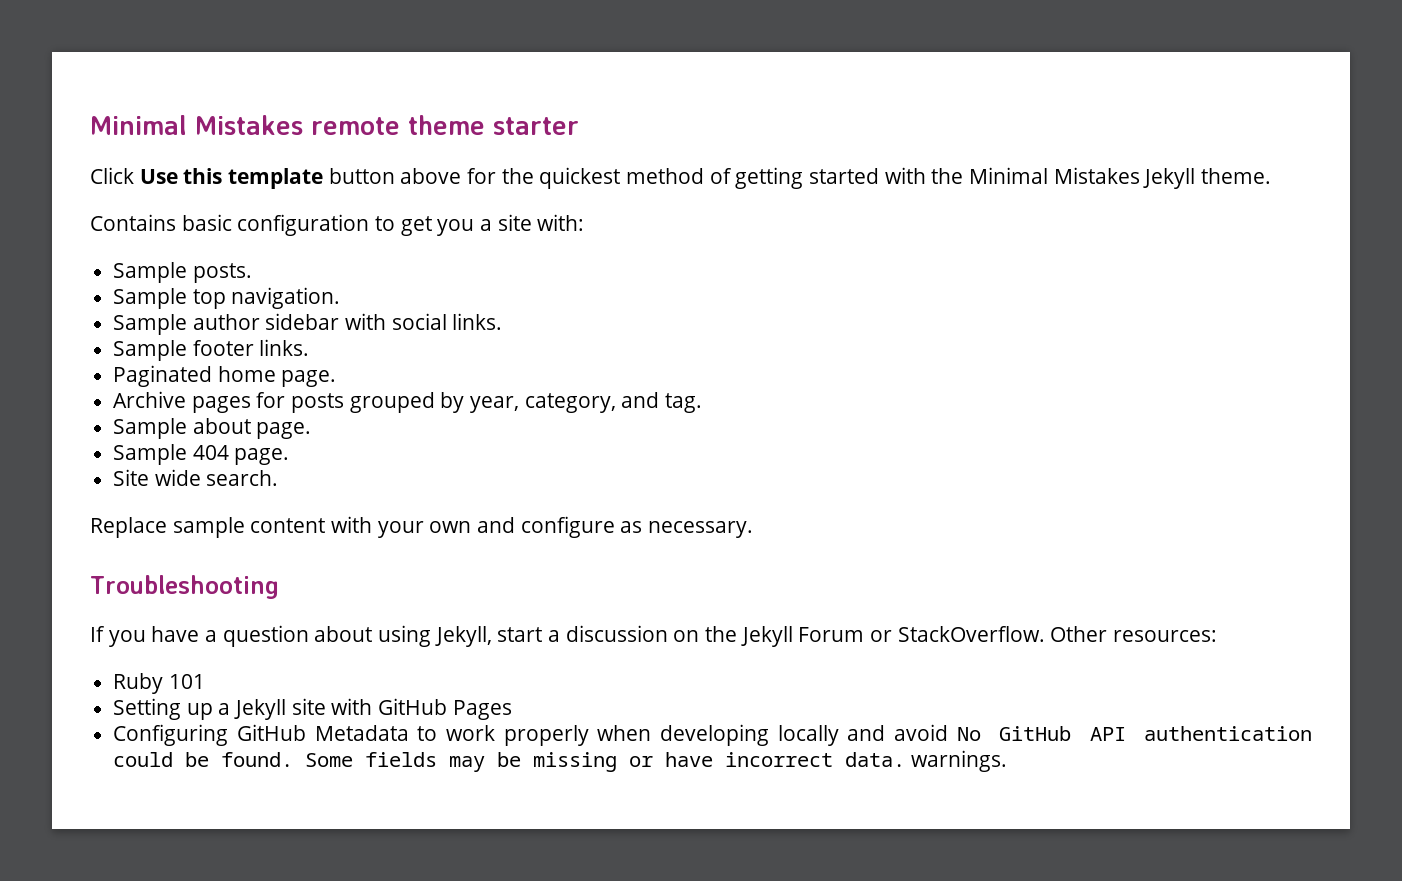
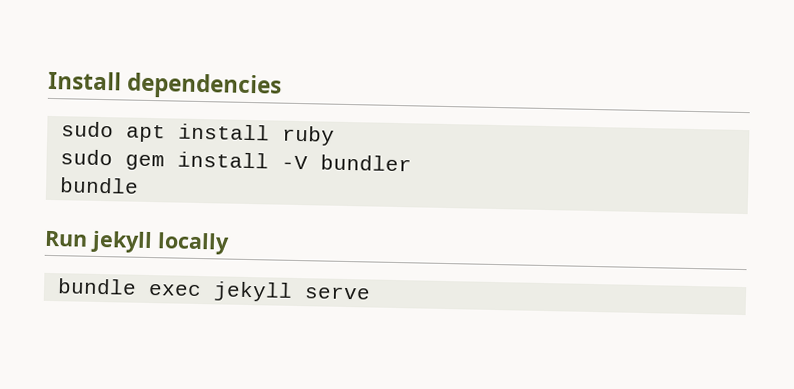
[90,115,579,135] [90,167,1272,189] [90,214,585,236] [113,262,252,283] [113,287,341,309] [113,313,503,335] [113,339,310,361] [113,365,337,387] [113,391,703,413] [113,418,312,439] [113,444,290,465] [113,469,279,486] [90,516,754,538] [90,575,279,599] [90,625,1218,647] [113,673,205,694] [113,698,512,720] [113,724,1312,746] [113,750,1007,772] Minimal Mistakes remote theme starter // Click Use this template button above for the quickest method of getting started with the Minimal Mistakes Jekyll theme. // Contains basic configuration to get you a site with: // Sample posts. // Sample top navigation. // Sample author sidebar with social links. // Sample footer links. // Paginated home page. // Archive pages for posts grouped by year, category, and tag. // Sample about page. // Sample 404 page. // Site wide search. // Replace sample content with your own and configure as necessary. // Troubleshooting // If you have a question about using Jekyll, start a discussion on the Jekyll Forum or StackOverflow. Other resources: // Ruby 101 // Setting up a Jekyll site with GitHub Pages // Configuring GitHub Metadata to work properly when developing locally and avoid No GitHub API authentication could be found. Some fields may be missing or have incorrect data. warnings. -> [48,70,283,100] [60,121,335,146] [59,149,412,172] [58,177,139,194] [44,230,230,255] [56,278,371,302] Install dependencies // sudo apt install ruby // sudo gem install -V bundler // bundle // Run jekyll locally // bundle exec jekyll serve

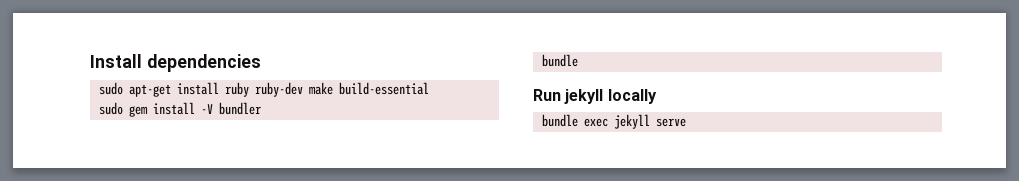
[125,124,166,143] apt -> [128,84,171,97] apt-get
(335, 135) none -> [254,82,429,97] ruby-dev make build-essential

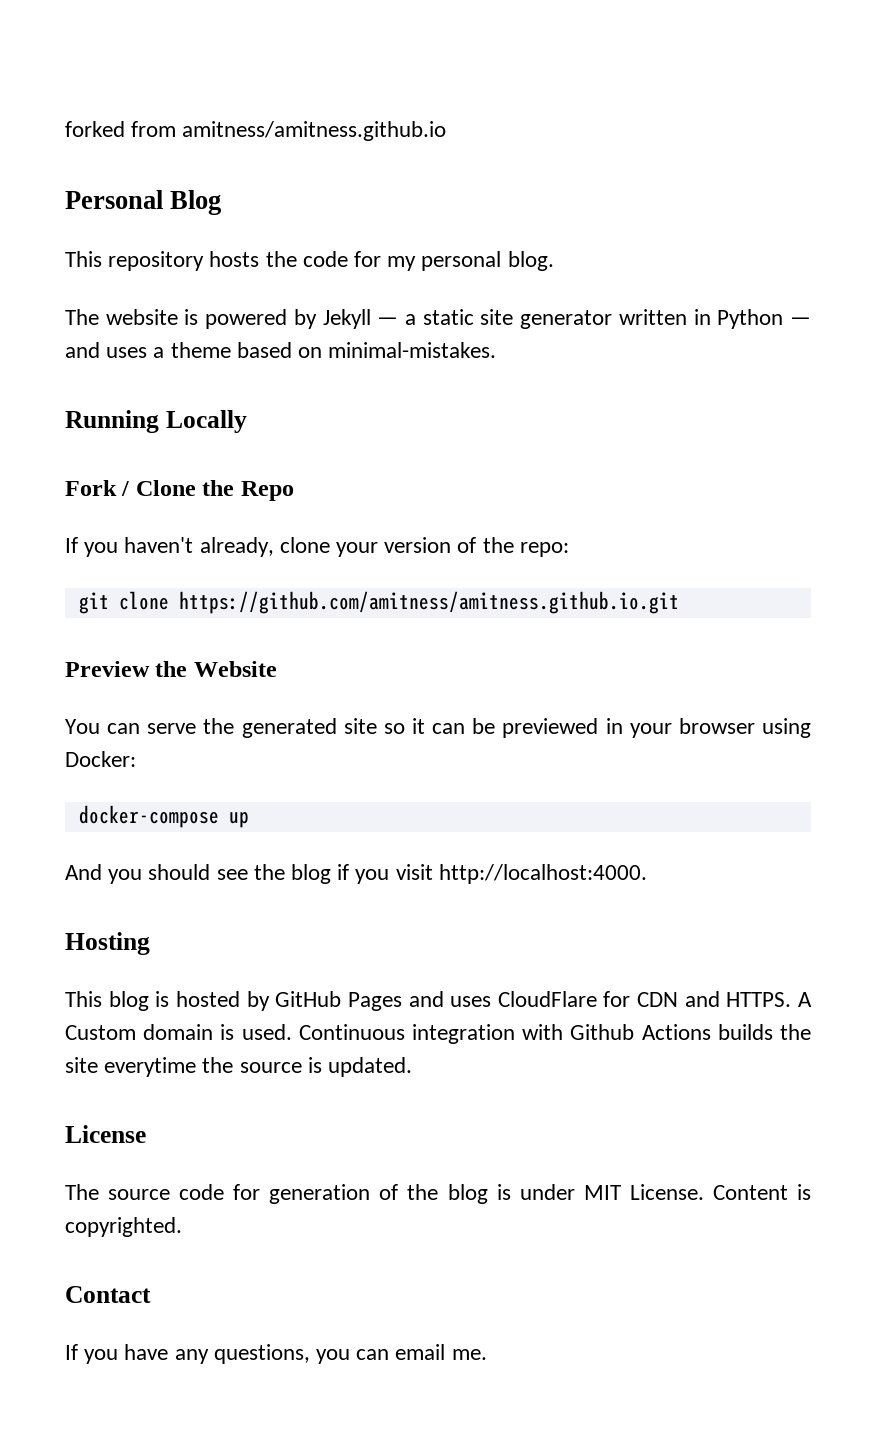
[90,54,261,72] [98,82,429,97] [98,102,261,117] [541,54,578,67] [533,89,657,104] [541,114,686,129] Install dependencies // sudo apt-get install ruby ruby-dev make build-essential // sudo gem install -V bundler // bundle // Run jekyll locally // bundle exec jekyll serve -> [65,121,447,141] [65,190,222,215] [65,251,554,271] [65,309,811,329] [65,342,497,358] [65,410,247,433] [65,480,294,501] [65,537,569,557] [78,591,679,614] [65,661,277,677] [65,718,811,738] [65,751,136,767] [78,805,249,828] [65,864,647,884] [65,932,150,955] [65,991,812,1011] [65,1024,811,1044] [65,1057,413,1077] [65,1125,146,1143] [65,1184,812,1204] [65,1217,182,1237] [65,1286,151,1303] [65,1344,487,1364] forked from amitness/amitness.github.io // Personal Blog // This repository hosts the code for my personal blog. // The website is powered by Jekyll — a static site generator written in Python — and uses a theme based on minimal-mistakes. // Running Locally // Fork / Clone the Repo // If you haven't already, clone your version of the repo: // git clone https://github.com/amitness/amitness.github.io.git // Preview the Website // You can serve the generated site so it can be previewed in your browser using Docker: // docker-compose up // And you should see the blog if you visit http://localhost:4000. // Hosting // This blog is hosted by GitHub Pages and uses CloudFlare for CDN and HTTPS. A Custom domain is used. Continuous integration with Github Actions builds the site everytime the source is updated. // License // The source code for generation of the blog is under MIT License. Content is copyrighted. // Contact // If you have any questions, you can email me.

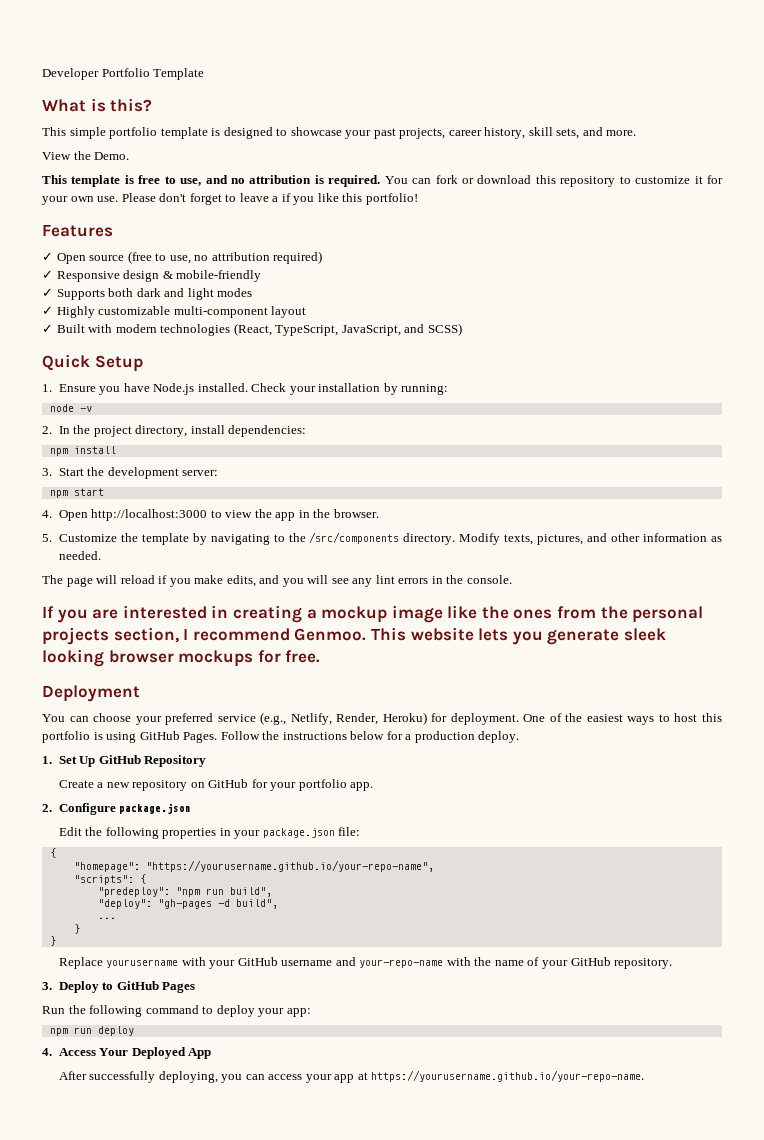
[65,121,447,141] [65,190,222,215] [65,251,554,271] [65,309,811,329] [65,342,497,358] [65,410,247,433] [65,480,294,501] [65,537,569,557] [78,591,679,614] [65,661,277,677] [65,718,811,738] [65,751,136,767] [78,805,249,828] [65,864,647,884] [65,932,150,955] [65,991,812,1011] [65,1024,811,1044] [65,1057,413,1077] [65,1125,146,1143] [65,1184,812,1204] [65,1217,182,1237] [65,1286,151,1303] [65,1344,487,1364] forked from amitness/amitness.github.io // Personal Blog // This repository hosts the code for my personal blog. // The website is powered by Jekyll — a static site generator written in Python — and uses a theme based on minimal-mistakes. // Running Locally // Fork / Clone the Repo // If you haven't already, clone your version of the repo: // git clone https://github.com/amitness/amitness.github.io.git // Preview the Website // You can serve the generated site so it can be previewed in your browser using Docker: // docker-compose up // And you should see the blog if you visit http://localhost:4000. // Hosting // This blog is hosted by GitHub Pages and uses CloudFlare for CDN and HTTPS. A Custom domain is used. Continuous integration with Github Actions builds the site everytime the source is updated. // License // The source code for generation of the blog is under MIT License. Content is copyrighted. // Contact // If you have any questions, you can email me. -> [42,68,205,80] [42,98,153,112] [42,127,637,139] [42,151,130,160] [42,175,724,187] [42,193,418,205] [42,224,113,237] [42,251,323,264] [42,270,262,282] [42,288,253,300] [42,306,307,318] [42,323,462,336] [42,354,143,372] [42,383,449,395] [49,404,92,412] [42,425,307,437] [49,446,116,456] [42,467,219,479] [49,488,104,498] [42,509,379,521] [42,532,722,545] [58,551,101,560] [42,575,512,587] [42,605,704,623] [42,627,666,645] [42,649,321,667] [42,685,140,702] [42,712,722,725] [42,731,520,743] [42,755,207,767] [58,779,374,791] [42,803,192,815] [58,827,361,839] [49,848,56,858] [73,860,434,872] [73,874,146,885] [97,887,272,897] [97,899,278,909] [97,917,116,919] [73,924,80,934] [49,936,56,946] [58,957,673,969] [42,981,196,993] [42,1005,311,1017] [49,1026,134,1036] [42,1047,212,1059] [58,1070,645,1083] Developer Portfolio Template // What is this? // This simple portfolio template is designed to showcase your past projects, career history, skill sets, and more. // View the Demo. // This template is free to use, and no attribution is required. You can fork or download this repository to customize it for your own use. Please don't forget to leave a if you like this portfolio! // Features // ✓ Open source (free to use, no attribution required) // ✓ Responsive design & mobile-friendly // ✓ Supports both dark and light modes // ✓ Highly customizable multi-component layout // ✓ Built with modern technologies (React, TypeScript, JavaScript, and SCSS) // Quick Setup // 1. Ensure you have Node.js installed. Check your installation by running: // node -v // 2. In the project directory, install dependencies: // npm install // 3. Start the development server: // npm start // 4. Open http://localhost:3000 to view the app in the browser. // 5. Customize the template by navigating to the /src/components directory. Modify texts, pictures, and other information as needed. // The page will reload if you make edits, and you will see any lint errors in the console. // If you are interested in creating a mockup image like the ones from the personal projects section, I recommend Genmoo. This website lets you generate sleek looking browser mockups for free. // Deployment // You can choose your preferred service (e.g., Netlify, Render, Heroku) for deployment. One of the easiest ways to host this portfolio is using GitHub Pages. Follow the instructions below for a production deploy. // 1. Set Up GitHub Repository // Create a new repository on GitHub for your portfolio app. // 2. Configure package.json // Edit the following properties in your package.json file: // { // "homepage": "https://yourusername.github.io/your-repo-name", // "scripts": { // "predeploy": "npm run build", // "deploy": "gh-pages -d build", // ... // } // } // Replace yourusername with your GitHub username and your-repo-name with the name of your GitHub repository. // 3. Deploy to GitHub Pages // Run the following command to deploy your app: // npm run deploy // 4. Access Your Deployed App // After successfully deploying, you can access your app at https://yourusername.github.io/your-repo-name.

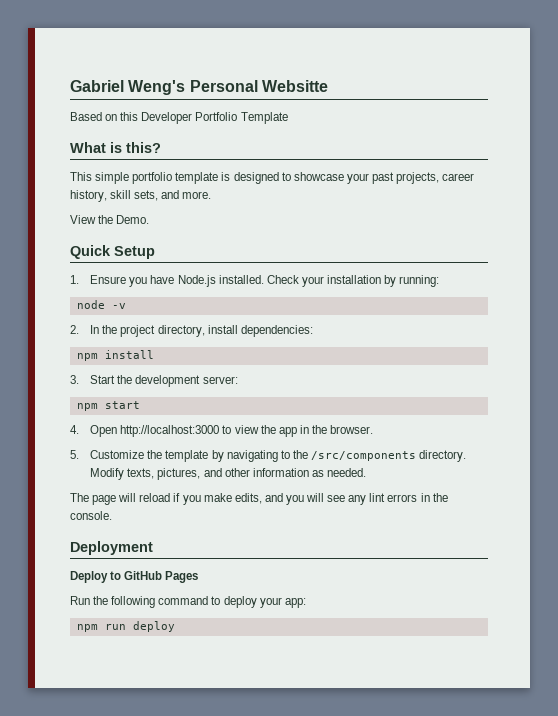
(42, 74) none -> [70,80,328,95] [70,112,139,121] Gabriel Weng's Personal Websitte // Based on this
[42,175,724,187] [42,193,418,205] [42,224,113,237] [42,251,323,264] [42,270,262,282] [42,288,253,300] [42,306,307,318] [42,323,462,336] // This template is free to use, and no attribution is required. You can fork or download this repository to customize it for your own use. Please don't forget to leave a if you like this portfolio! // Features // ✓ Open source (free to use, no attribution required) // ✓ Responsive design & mobile-friendly // ✓ Supports both dark and light modes // ✓ Highly customizable multi-component layout // ✓ Built with modern technologies (React, TypeScript, JavaScript, and SCSS) -> (150, 219) none
[42,605,704,623] [42,627,666,645] [42,649,321,667] [42,685,140,702] [42,712,722,725] [42,731,520,743] [42,755,207,767] [58,779,374,791] [42,803,192,815] [58,827,361,839] [49,848,56,858] [73,860,434,872] [73,874,146,885] [97,887,272,897] [97,899,278,909] [97,917,116,919] [73,924,80,934] [49,936,56,946] [58,957,673,969] [42,982,52,990] If you are interested in creating a mockup image like the ones from the personal projects section, I recommend Genmoo. This website lets you generate sleek looking browser mockups for free. // Deployment // You can choose your preferred service (e.g., Netlify, Render, Heroku) for deployment. One of the easiest ways to host this portfolio is using GitHub Pages. Follow the instructions below for a production deploy. // 1. Set Up GitHub Repository // Create a new repository on GitHub for your portfolio app. // 2. Configure package.json // Edit the following properties in your package.json file: // { // "homepage": "https://yourusername.github.io/your-repo-name", // "scripts": { // "predeploy": "npm run build", // "deploy": "gh-pages -d build", // ... // } // } // Replace yourusername with your GitHub username and your-repo-name with the name of your GitHub repository. // 3. -> [70,541,153,555] Deployment //
[42,1047,212,1059] [58,1070,645,1083] // 4. Access Your Deployed App // After successfully deploying, you can access your app at https://yourusername.github.io/your-repo-name. -> (175, 626) none

